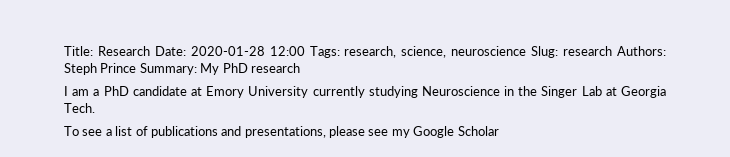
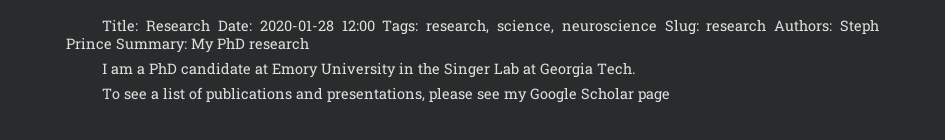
[312,86,500,98] currently studying Neuroscience -> (397, 70) none
(499, 131) none -> [638,91,671,103] page

